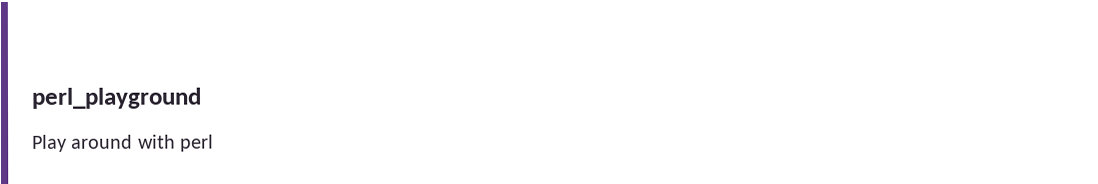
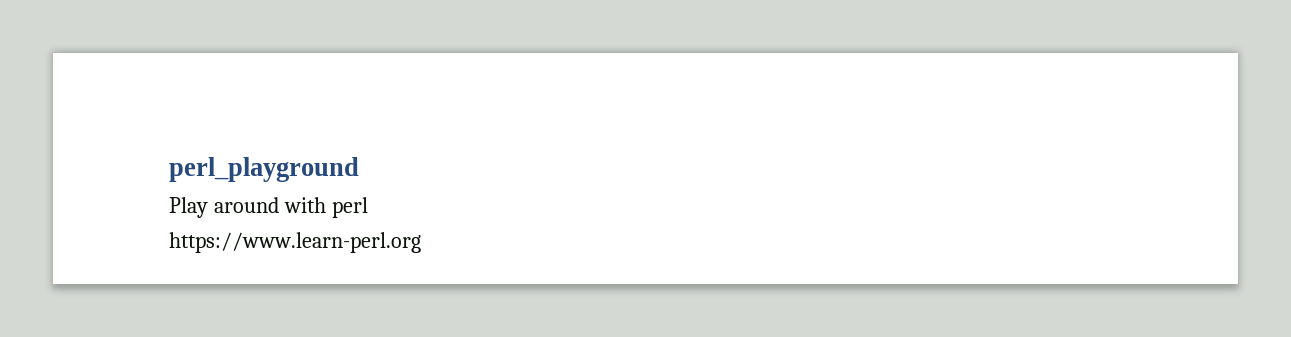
(215, 143) none -> [169,232,421,253] // https://www.learn-perl.org

